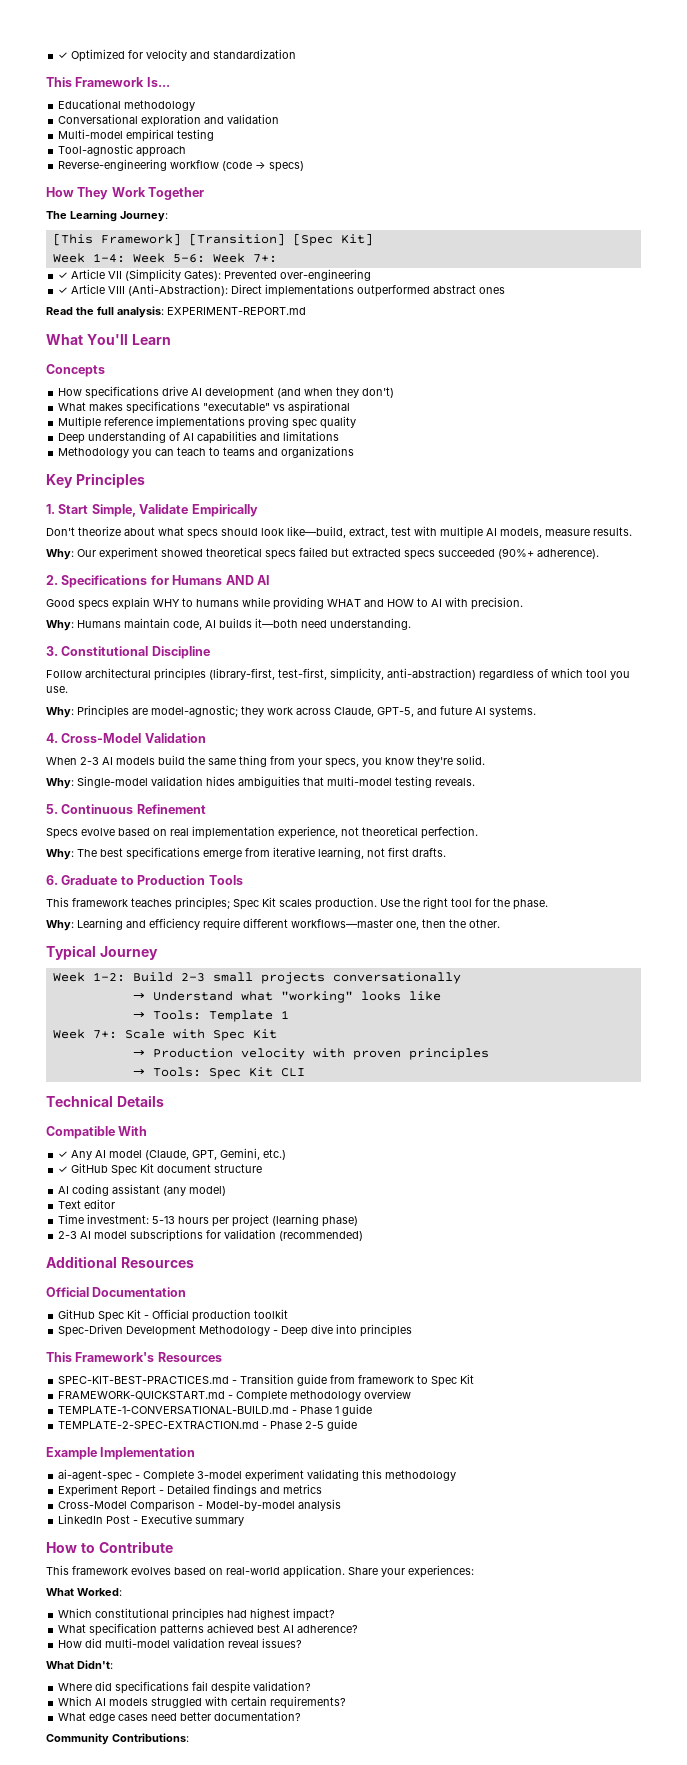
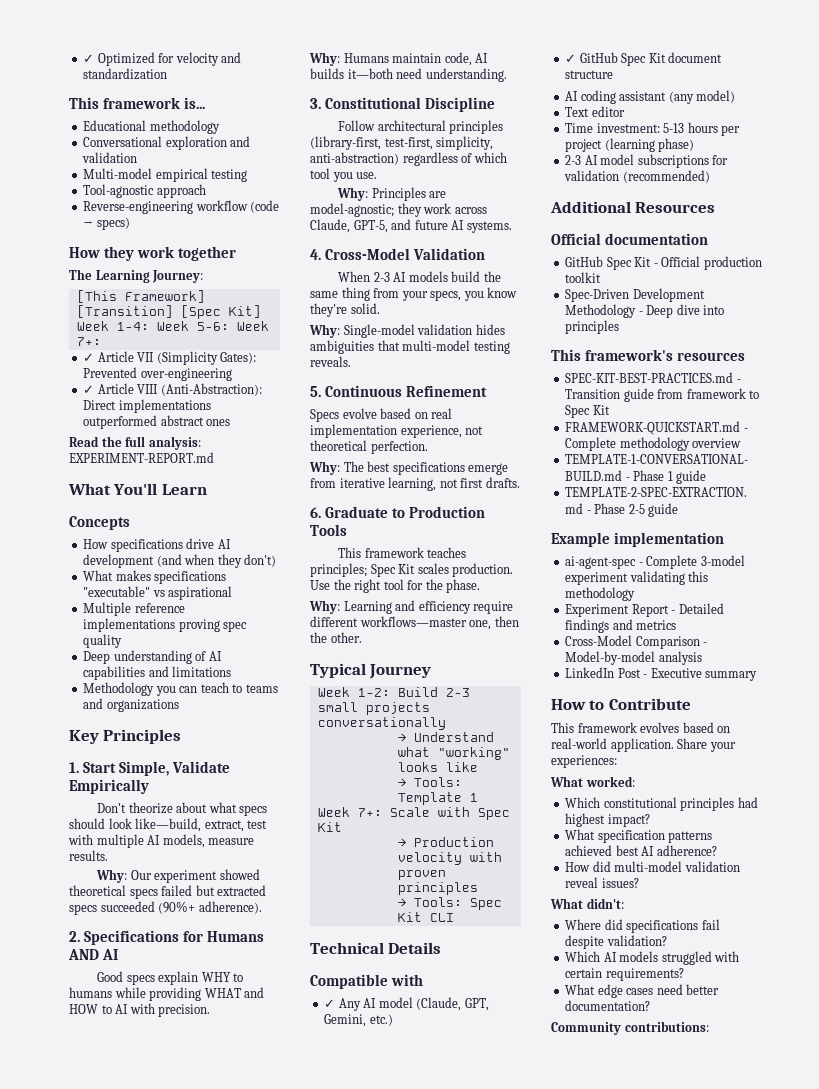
[75,77,170,87] Framework Is... -> [102,97,205,109] framework is...
[77,187,205,200] They Work Together -> [103,246,236,261] they work together
[118,1126,148,1136] With -> [390,974,423,986] with
[92,1287,187,1297] Documentation -> [604,233,708,245] documentation
[75,1352,222,1362] Framework's Resources -> [584,349,745,361] framework's resources
[100,1447,196,1460] Implementation -> [613,532,724,547] implementation
[77,1588,122,1596] Worked: -> [585,776,635,787] worked:
[77,1660,113,1669] Didn't: -> [586,898,624,909] didn't:
[112,1733,189,1742] Contributions: -> [624,1021,709,1032] contributions:

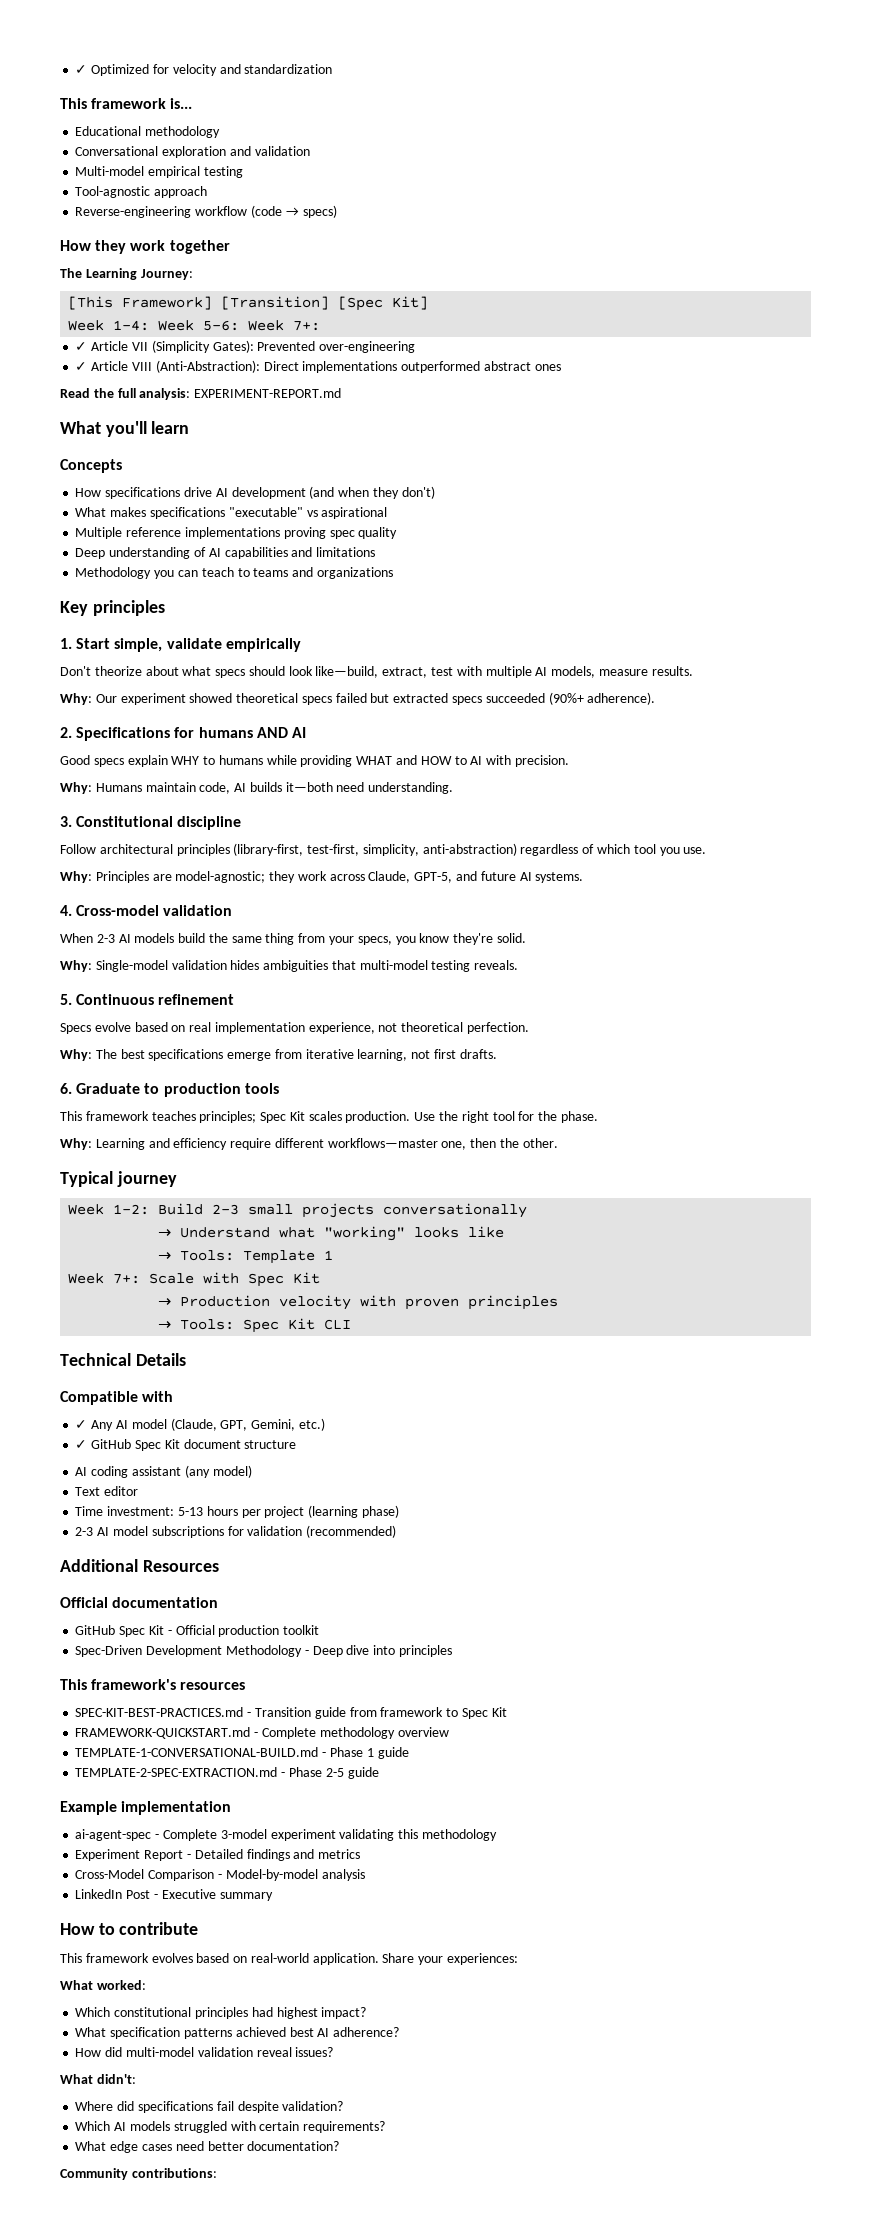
[113,483,207,495] You'll Learn -> [105,421,190,437] you'll learn
[103,729,182,744] Principles -> [92,600,165,616] principles
[118,761,230,776] [69,779,149,794] Simple, Validate Empirically -> [114,638,301,652] simple, validate empirically
[206,931,264,942] Humans -> [198,727,253,738] humans
[424,97,495,112] Discipline -> [177,816,242,830] discipline
[324,248,485,260] Cross-Model Validation -> [76,905,233,916] Cross-model validation
[405,385,487,397] Refinement -> [158,994,235,1005] refinement
[408,506,485,518] [310,524,347,536] Production Tools -> [163,1083,279,1097] production tools
[369,664,432,679] Journey -> [116,1171,177,1187] journey
[608,698,691,710] Contribute -> [119,1922,199,1935] contribute

